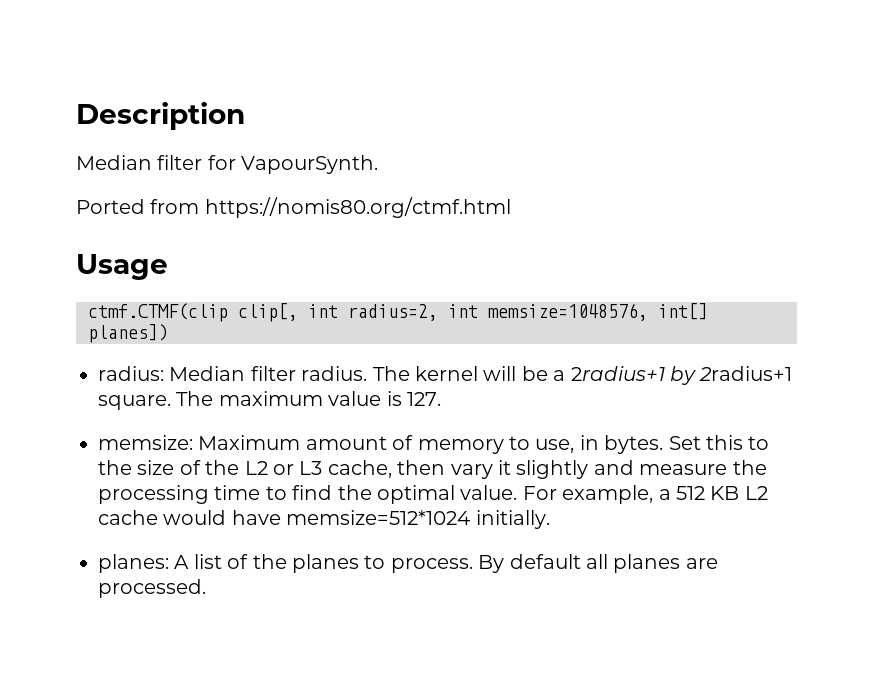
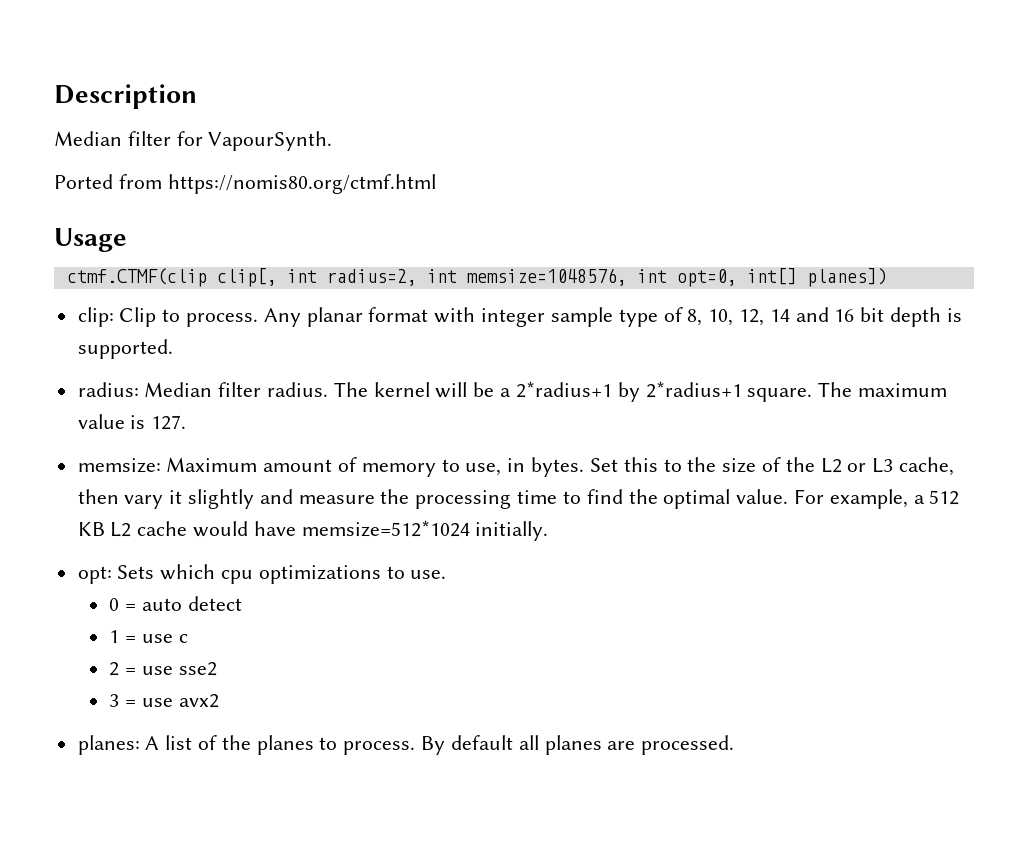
(648, 312) none -> [636,269,737,287] int opt=0,
(168, 333) none -> [77,307,962,327] [77,339,173,359] // clip: Clip to process. Any planar format with integer sample type of 8, 10, 12, 14 and 16 bit depth is supported.
[570,366,793,385] 2radius+1 by 2radius+1 -> [515,381,742,402] 2*radius+1 by 2*radius+1
(550, 519) none -> [77,564,447,584] [109,596,242,611] [109,630,188,643] [109,662,217,676] [109,694,219,708] // opt: Sets which cpu optimizations to use. // 0 = auto detect // 1 = use c // 2 = use sse2 // 3 = use avx2

